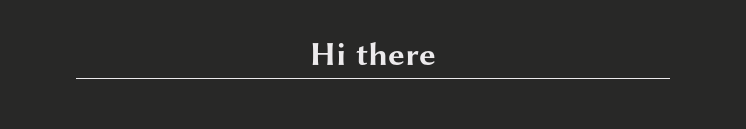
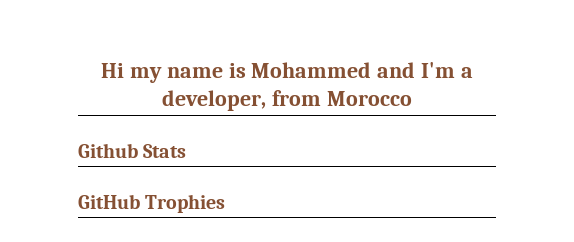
[355,42,436,65] there -> [129,62,473,83] [162,90,412,111] [78,143,187,158] [78,194,226,213] my name is Mohammed and I'm a developer, from Morocco // Github Stats // GitHub Trophies

